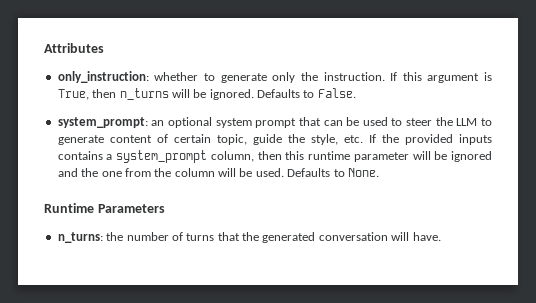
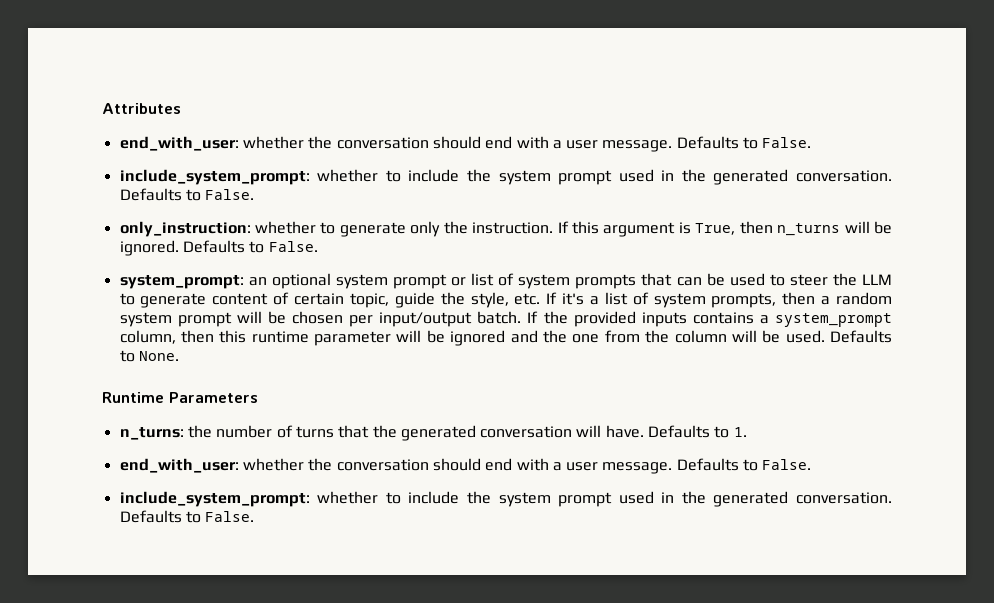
(104, 48) none -> [119,136,812,152] [119,169,893,185] [119,188,255,201] // end_with_user: whether the conversation should end with a user message. Defaults to False. // include_system_prompt: whether to include the system prompt used in the generated conversation. Defaults to False.
(297, 123) none -> [451,273,637,289] or list of system prompts
(376, 138) none -> [562,292,892,308] [119,311,539,327] it's a list of system prompts, then a random system prompt will be chosen per input/output batch. If
(441, 236) none -> [648,425,747,438] [119,458,812,474] [119,491,893,507] [119,510,255,523] Defaults to 1. // end_with_user: whether the conversation should end with a user message. Defaults to False. // include_system_prompt: whether to include the system prompt used in the generated conversation. Defaults to False.

